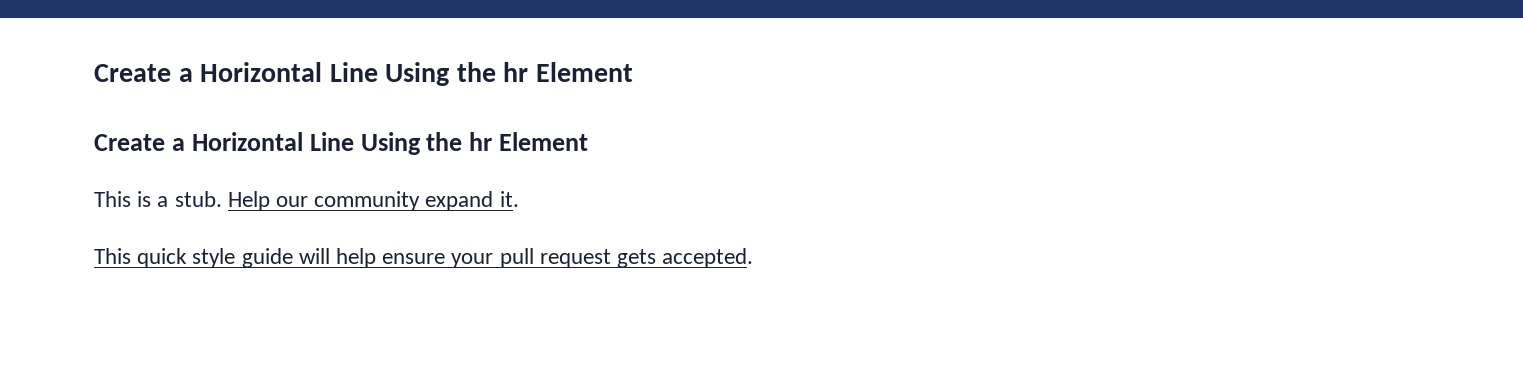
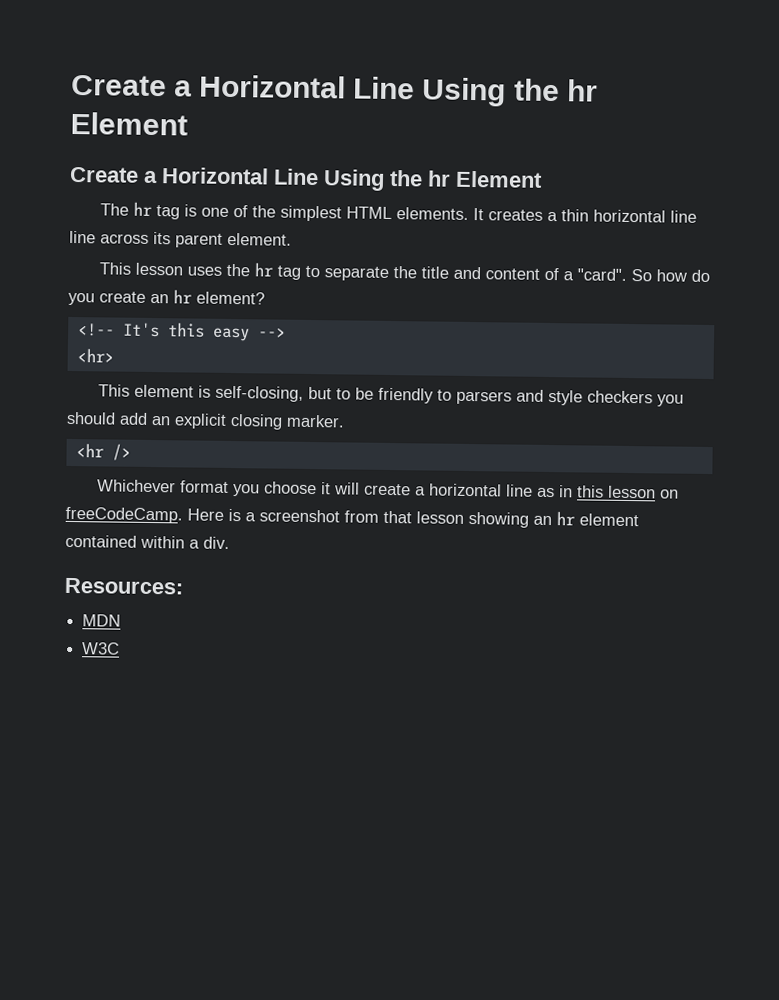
[94,191,519,211] [94,248,754,268] This is a stub. Help our community expand it. // This quick style guide will help ensure your pull request gets accepted. -> [99,201,697,223] [69,230,292,248] [98,262,710,283] [68,289,265,306] [77,322,286,342] [76,348,114,363] [97,384,684,407] [66,411,345,430] [75,443,131,461] [96,479,679,499] [65,506,639,528] [65,534,230,549] [64,577,183,595] [82,614,122,627] [82,642,121,655] The hr tag is one of the simplest HTML elements. It creates a thin horizontal line line across its parent element. // This lesson uses the hr tag to separate the title and content of a "card". So how do you create an hr element? // <!-- It's this easy --> // <hr> // This element is self-closing, but to be friendly to parsers and style checkers you should add an explicit closing marker. // <hr /> // Whichever format you choose it will create a horizontal line as in this lesson on freeCodeCamp. Here is a screenshot from that lesson showing an hr element contained within a div. // Resources: // MDN // W3C

